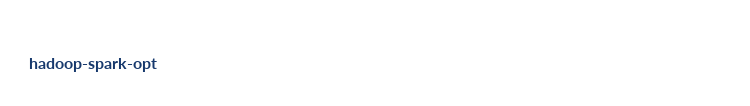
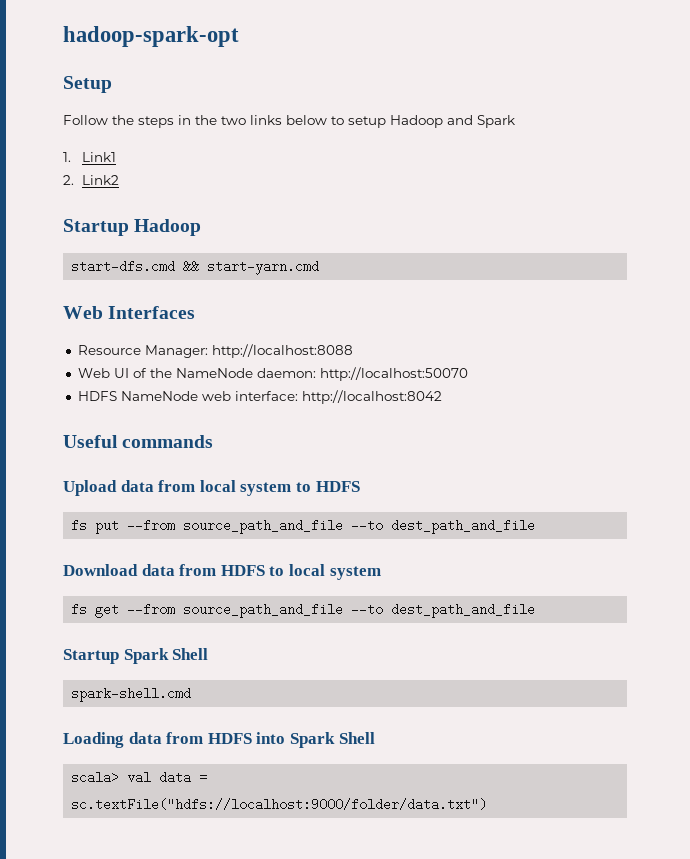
(157, 65) none -> [63,76,112,93] [63,115,515,128] [63,152,116,162] [63,175,119,185] [63,219,202,236] [71,260,320,275] [63,306,196,319] [77,344,353,358] [77,367,468,381] [77,390,442,404] [63,435,214,448] [63,480,360,496] [71,519,536,534] [63,564,381,580] [71,603,536,618] [63,648,209,664] [71,687,192,702] [63,732,375,748] [71,771,208,784] [71,798,488,811] // Setup // Follow the steps in the two links below to setup Hadoop and Spark // 1. Link1 // 2. Link2 // Startup Hadoop // start-dfs.cmd && start-yarn.cmd // Web Interfaces // Resource Manager: http://localhost:8088 // Web UI of the NameNode daemon: http://localhost:50070 // HDFS NameNode web interface: http://localhost:8042 // Useful commands // Upload data from local system to HDFS // fs put --from source_path_and_file --to dest_path_and_file // Download data from HDFS to local system // fs get --from source_path_and_file --to dest_path_and_file // Startup Spark Shell // spark-shell.cmd // Loading data from HDFS into Spark Shell // scala> val data = sc.textFile("hdfs://localhost:9000/folder/data.txt")

